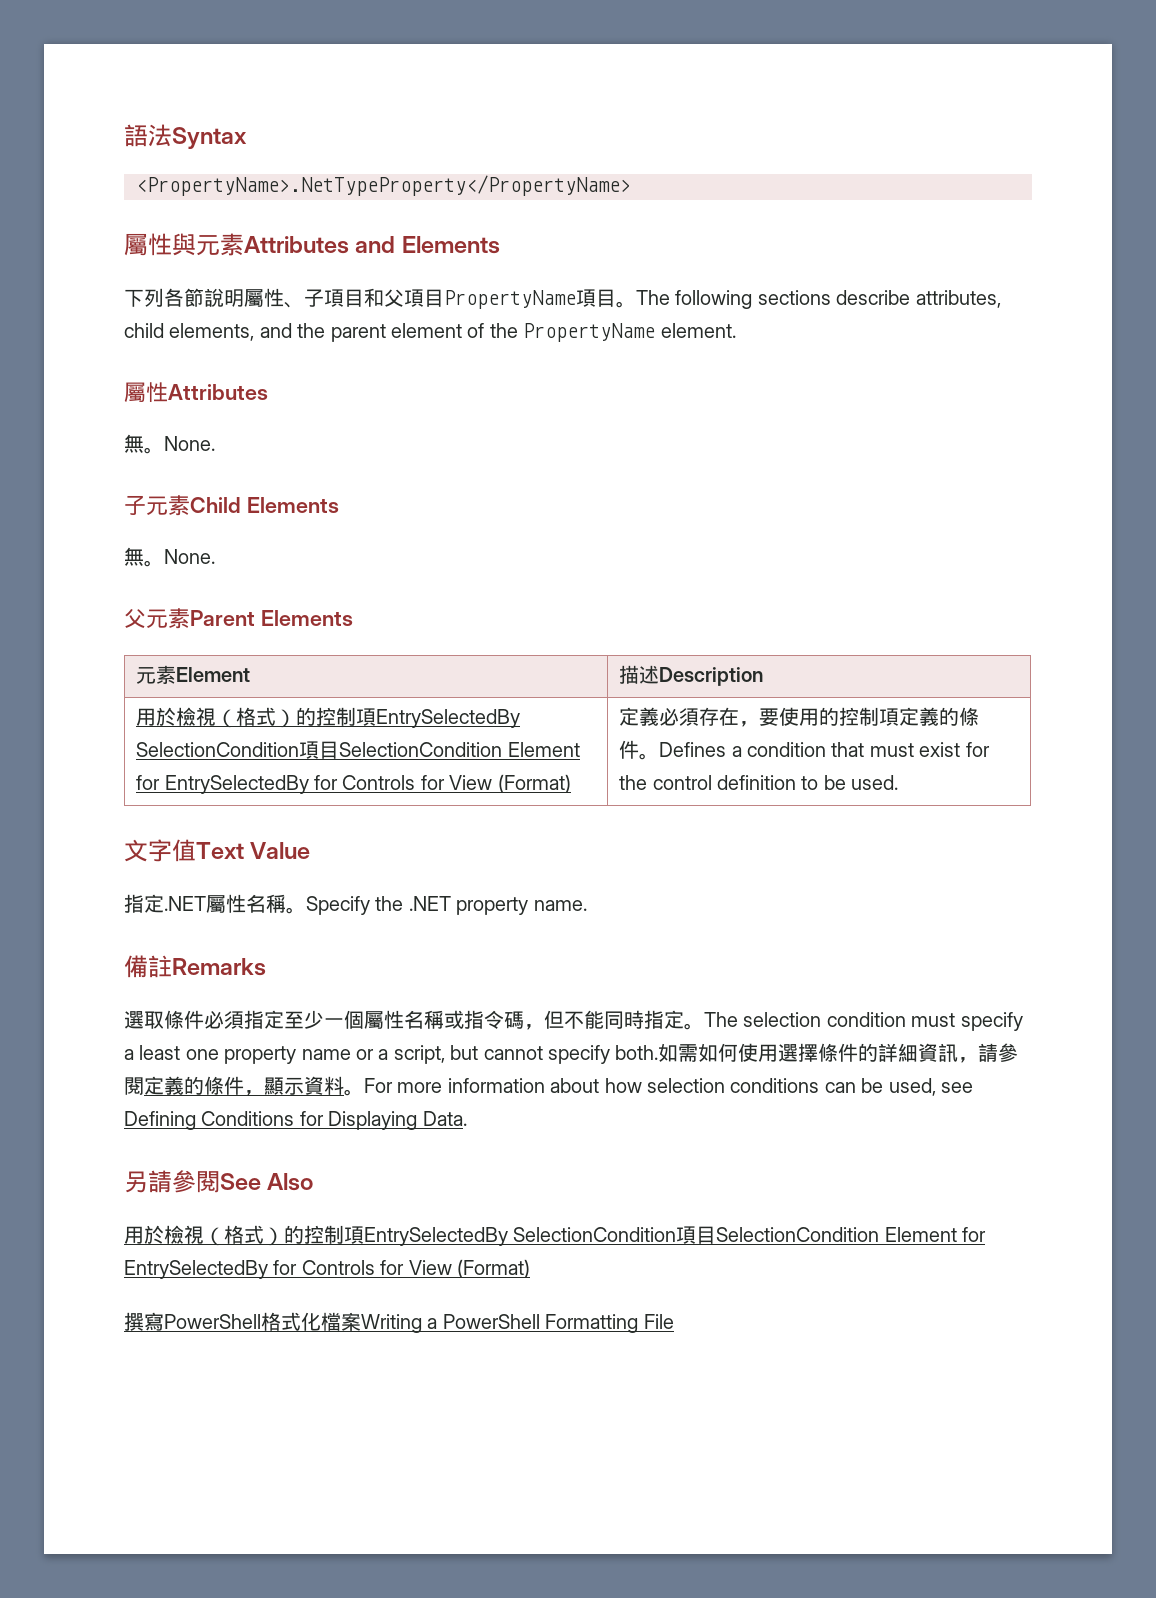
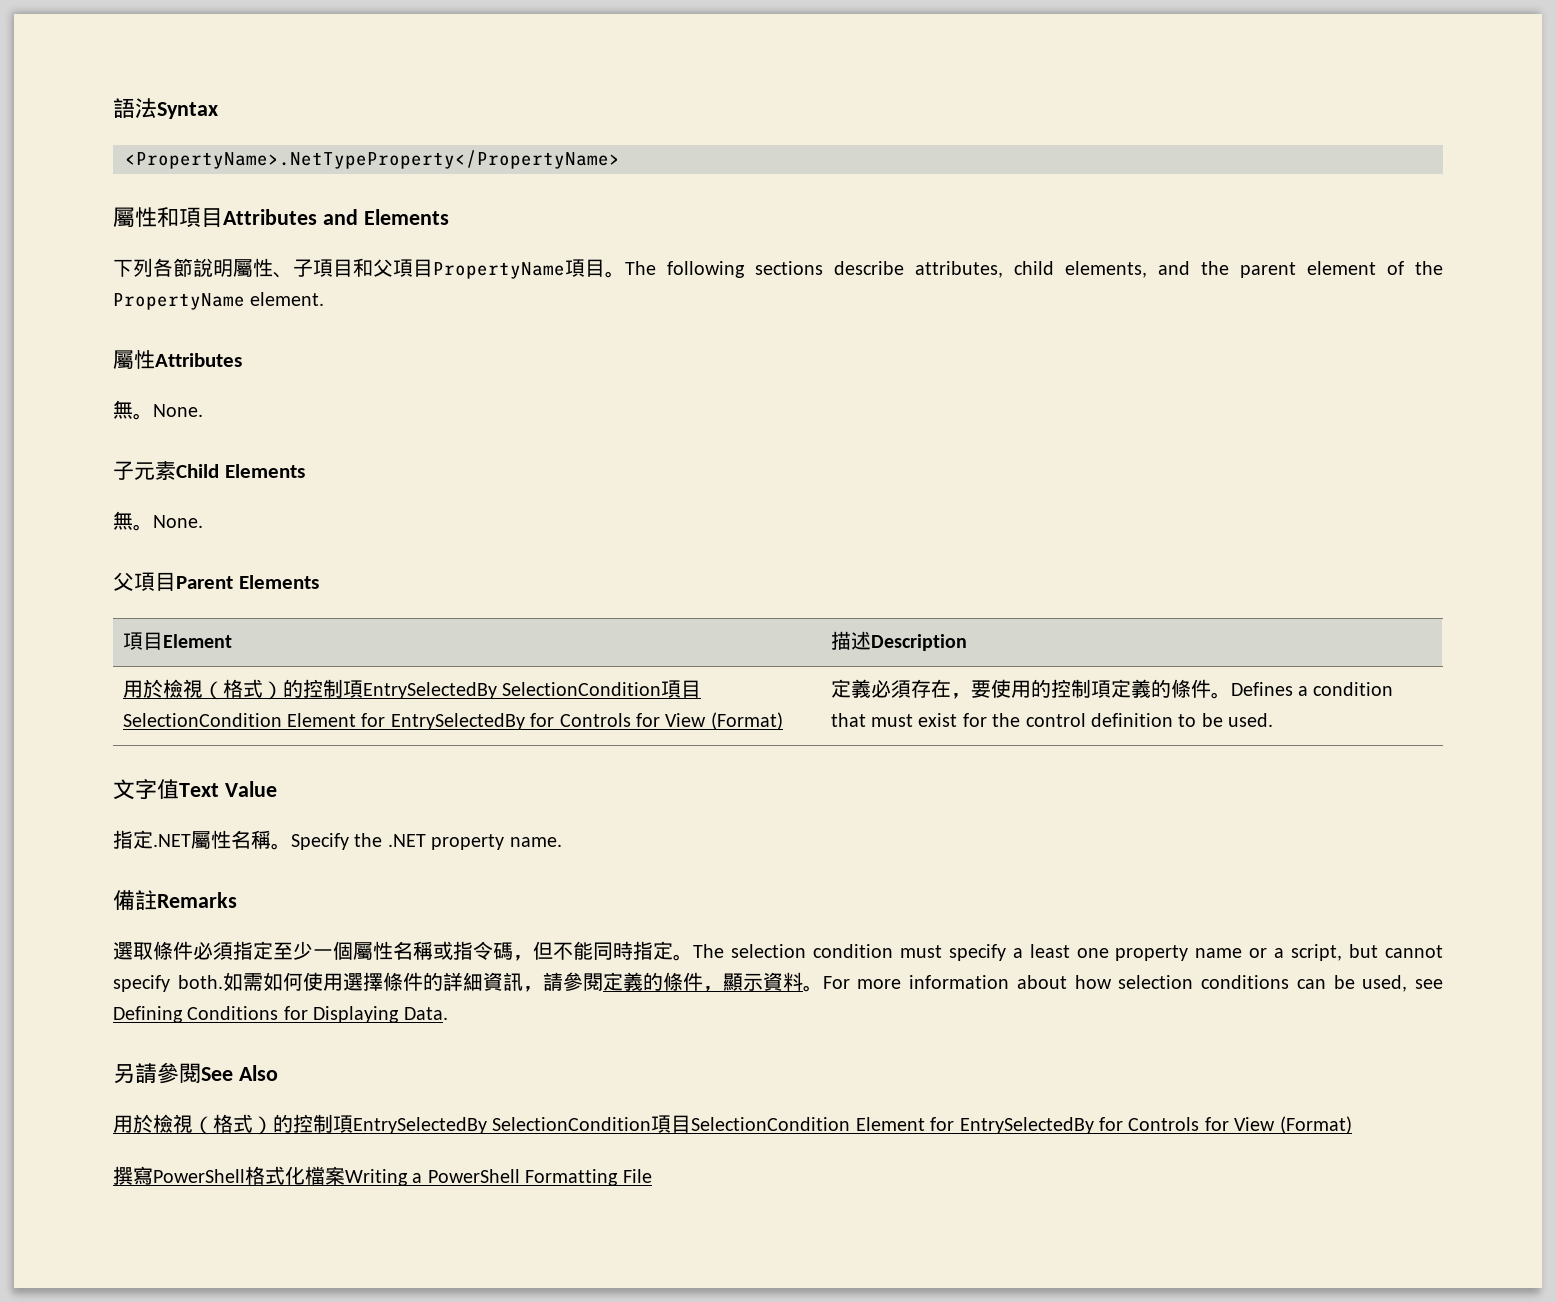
[172,233,244,256] 與元素 -> [157,207,223,228] 和項目
[146,608,190,629] 元素 -> [134,572,176,591] 項目
[136,665,177,684] 元素 -> [122,632,163,650] 項目

